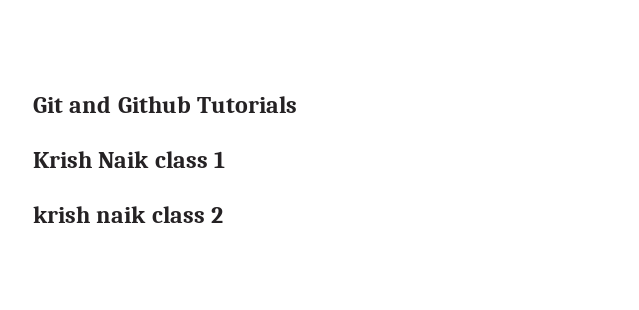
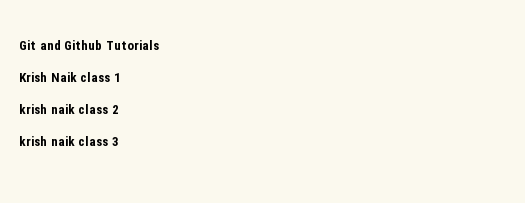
(224, 215) none -> [19,136,119,146] // krish naik class 3

